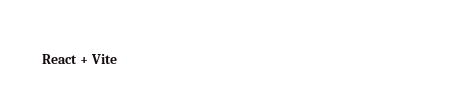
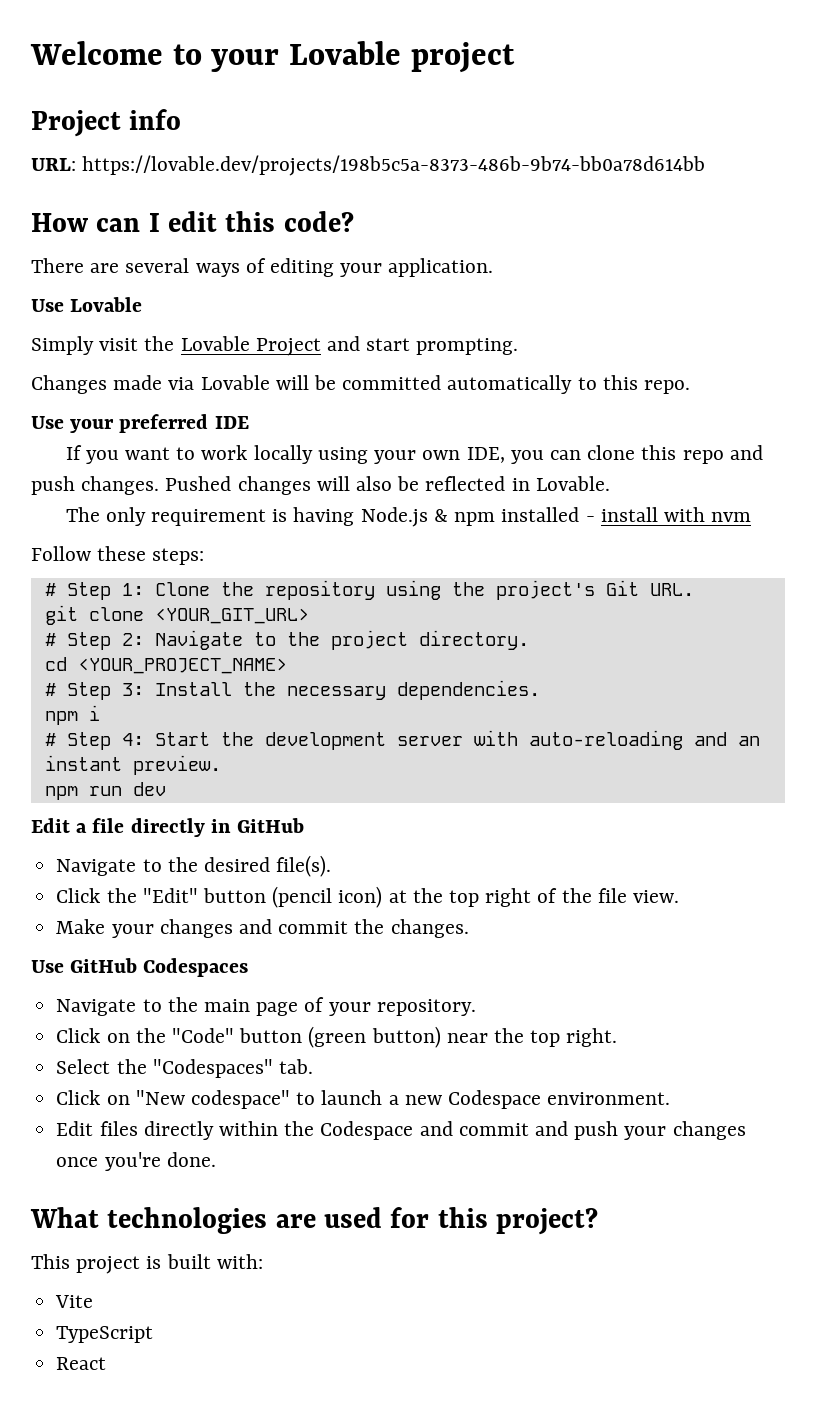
[42,54,117,64] React + Vite -> [30,41,515,73] [31,109,182,137] [31,155,706,176] [31,211,354,232] [31,258,494,277] [31,297,143,312] [31,336,519,356] [31,375,691,394] [31,414,249,433] [65,445,763,464] [31,476,610,495] [65,507,752,527] [31,546,205,565] [44,580,694,600] [44,605,309,625] [44,630,529,650] [44,657,287,674] [44,680,540,700] [44,705,100,725] [44,730,760,750] [44,755,221,775] [44,782,166,800] [31,818,305,837] [56,855,332,877] [56,886,680,908] [56,919,469,938] [31,958,249,977] [56,997,476,1016] [56,1026,618,1048] [56,1059,313,1078] [56,1090,671,1109] [56,1121,746,1140] [56,1152,216,1171] [30,1207,599,1235] [31,1254,263,1274] [55,1295,94,1308] [56,1326,154,1343] [56,1357,107,1370] Welcome to your Lovable project // Project info // URL: https://lovable.dev/projects/198b5c5a-8373-486b-9b74-bb0a78d614bb // How can I edit this code? // There are several ways of editing your application. // Use Lovable // Simply visit the Lovable Project and start prompting. // Changes made via Lovable will be committed automatically to this repo. // Use your preferred IDE // If you want to work locally using your own IDE, you can clone this repo and push changes. Pushed changes will also be reflected in Lovable. // The only requirement is having Node.js & npm installed - install with nvm // Follow these steps: // # Step 1: Clone the repository using the project's Git URL. // git clone <YOUR_GIT_URL> // # Step 2: Navigate to the project directory. // cd <YOUR_PROJECT_NAME> // # Step 3: Install the necessary dependencies. // npm i // # Step 4: Start the development server with auto-reloading and an instant preview. // npm run dev // Edit a file directly in GitHub // Navigate to the desired file(s). // Click the "Edit" button (pencil icon) at the top right of the file view. // Make your changes and commit the changes. // Use GitHub Codespaces // Navigate to the main page of your repository. // Click on the "Code" button (green button) near the top right. // Select the "Codespaces" tab. // Click on "New codespace" to launch a new Codespace environment. // Edit files directly within the Codespace and commit and push your changes once you're done. // What technologies are used for this project? // This project is built with: // Vite // TypeScript // React

